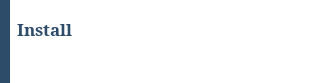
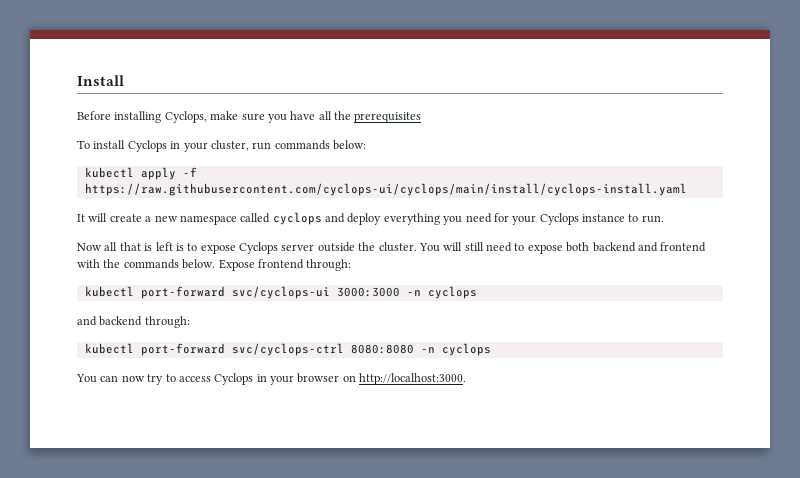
(72, 30) none -> [77,111,422,123] [77,140,366,152] [84,167,197,180] [84,183,687,196] [77,212,664,225] [77,242,707,254] [77,259,352,271] [84,286,477,299] [77,316,190,328] [84,343,491,356] [76,373,467,385] // Before installing Cyclops, make sure you have all the prerequisites // To install Cyclops in your cluster, run commands below: // kubectl apply -f https://raw.githubusercontent.com/cyclops-ui/cyclops/main/install/cyclops-install.yaml // It will create a new namespace called cyclops and deploy everything you need for your Cyclops instance to run. // Now all that is left is to expose Cyclops server outside the cluster. You will still need to expose both backend and frontend with the commands below. Expose frontend through: // kubectl port-forward svc/cyclops-ui 3000:3000 -n cyclops // and backend through: // kubectl port-forward svc/cyclops-ctrl 8080:8080 -n cyclops // You can now try to access Cyclops in your browser on http://localhost:3000.

